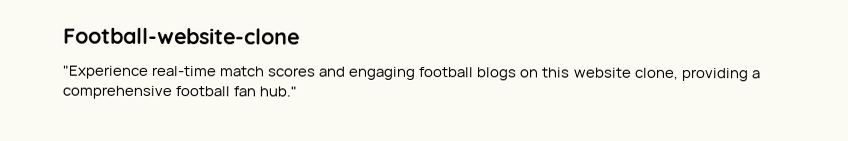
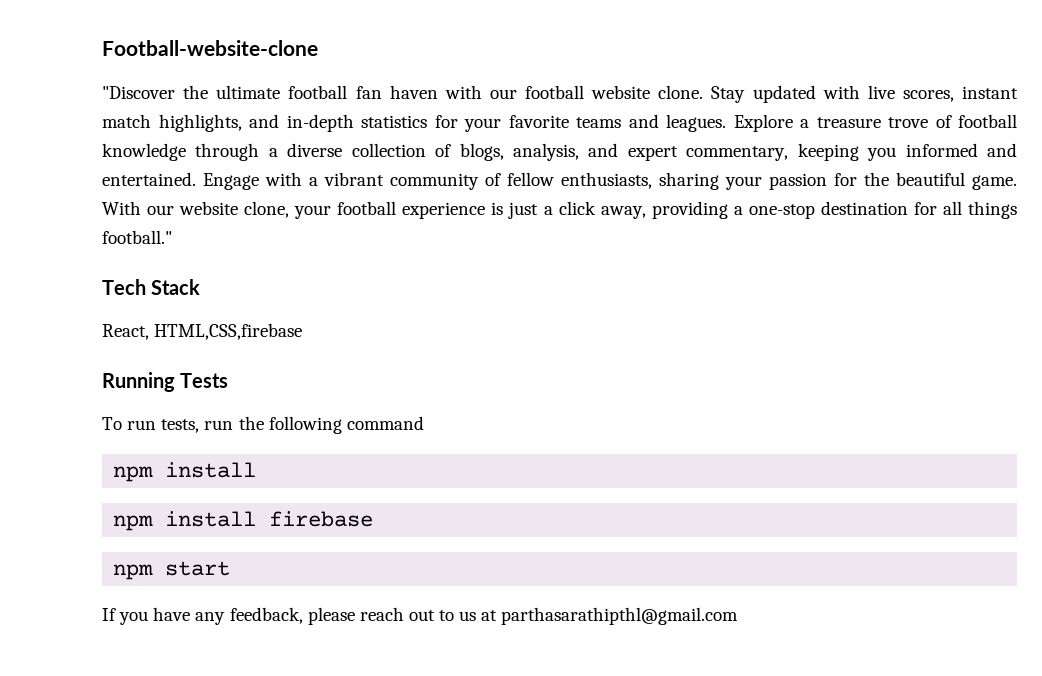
[62,65,761,82] [62,85,298,100] "Experience real-time match scores and engaging football blogs on this website clone, providing a comprehensive football fan hub." -> [102,85,1018,103] [102,114,1017,132] [102,143,1018,161] [102,172,1017,190] [102,201,1017,219] [102,230,172,244] [102,279,201,295] [102,323,303,340] [102,372,229,392] [102,416,424,434] [113,462,257,482] [113,511,374,531] [113,561,231,580] [102,607,739,625] "Discover the ultimate football fan haven with our football website clone. Stay updated with live scores, instant match highlights, and in-depth statistics for your favorite teams and leagues. Explore a treasure trove of football knowledge through a diverse collection of blogs, analysis, and expert commentary, keeping you informed and entertained. Engage with a vibrant community of fellow enthusiasts, sharing your passion for the beautiful game. With our website clone, your football experience is just a click away, providing a one-stop destination for all things football." // Tech Stack // React, HTML,CSS,firebase // Running Tests // To run tests, run the following command // npm install // npm install firebase // npm start // If you have any feedback, please reach out to us at parthasarathipthl@gmail.com

